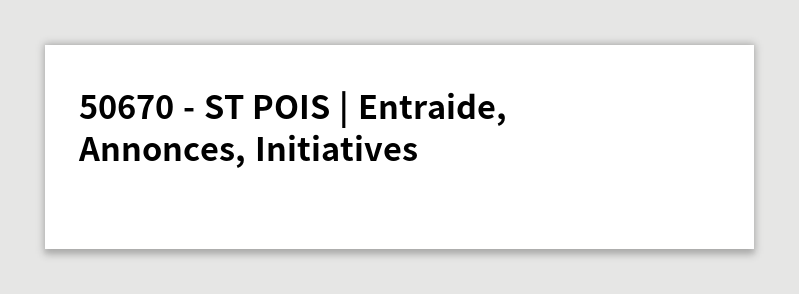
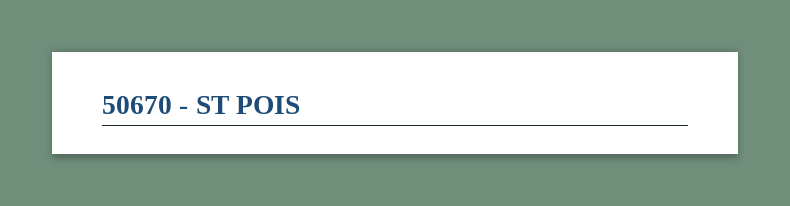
[339,91,507,128] [78,134,418,168] | Entraide, Annonces, Initiatives -> (301, 105) none

